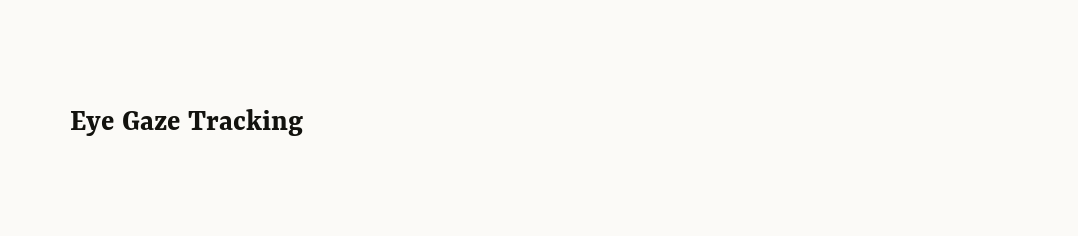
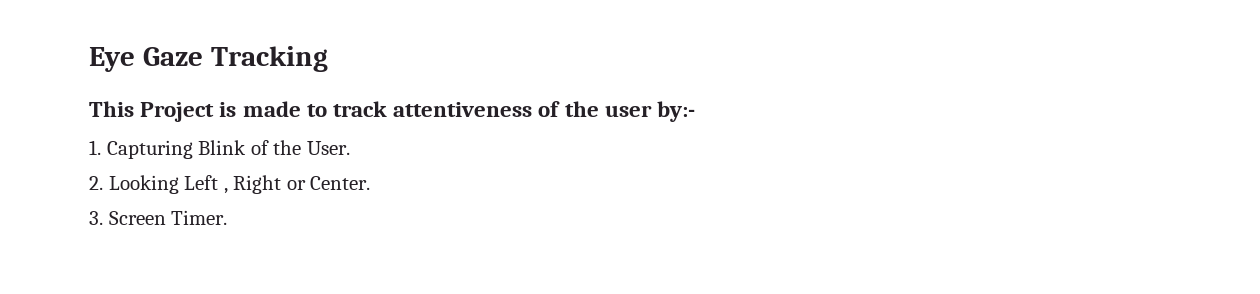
(304, 122) none -> [89,101,696,122] [89,140,350,159] [89,175,371,194] [89,210,228,225] // This Project is made to track attentiveness of the user by:- // 1. Capturing Blink of the User. // 2. Looking Left , Right or Center. // 3. Screen Timer.

